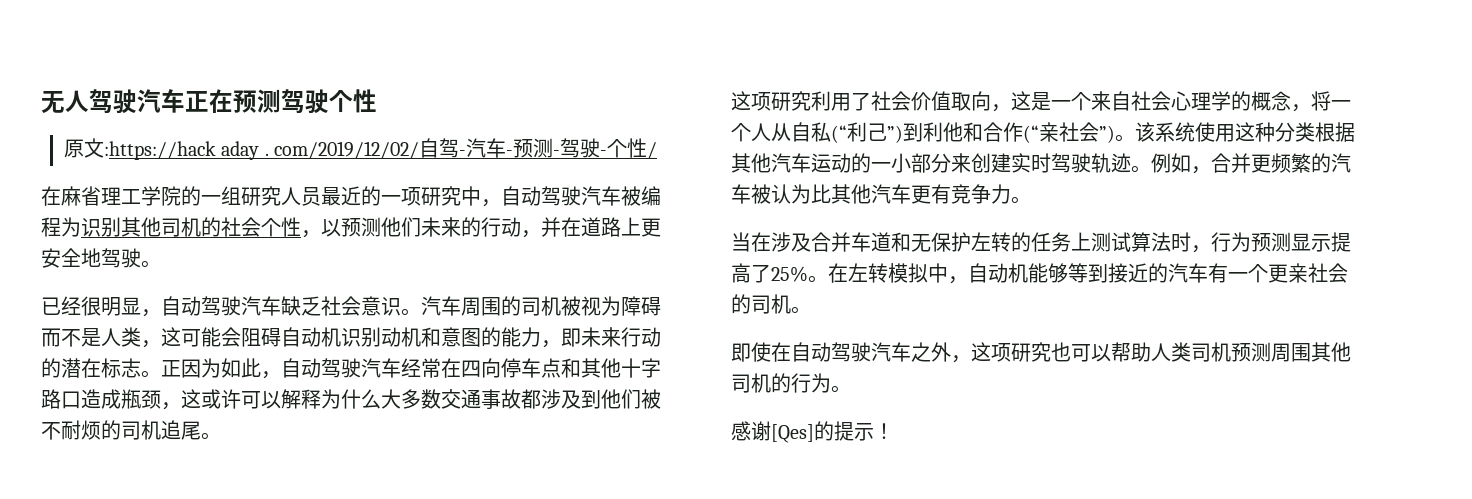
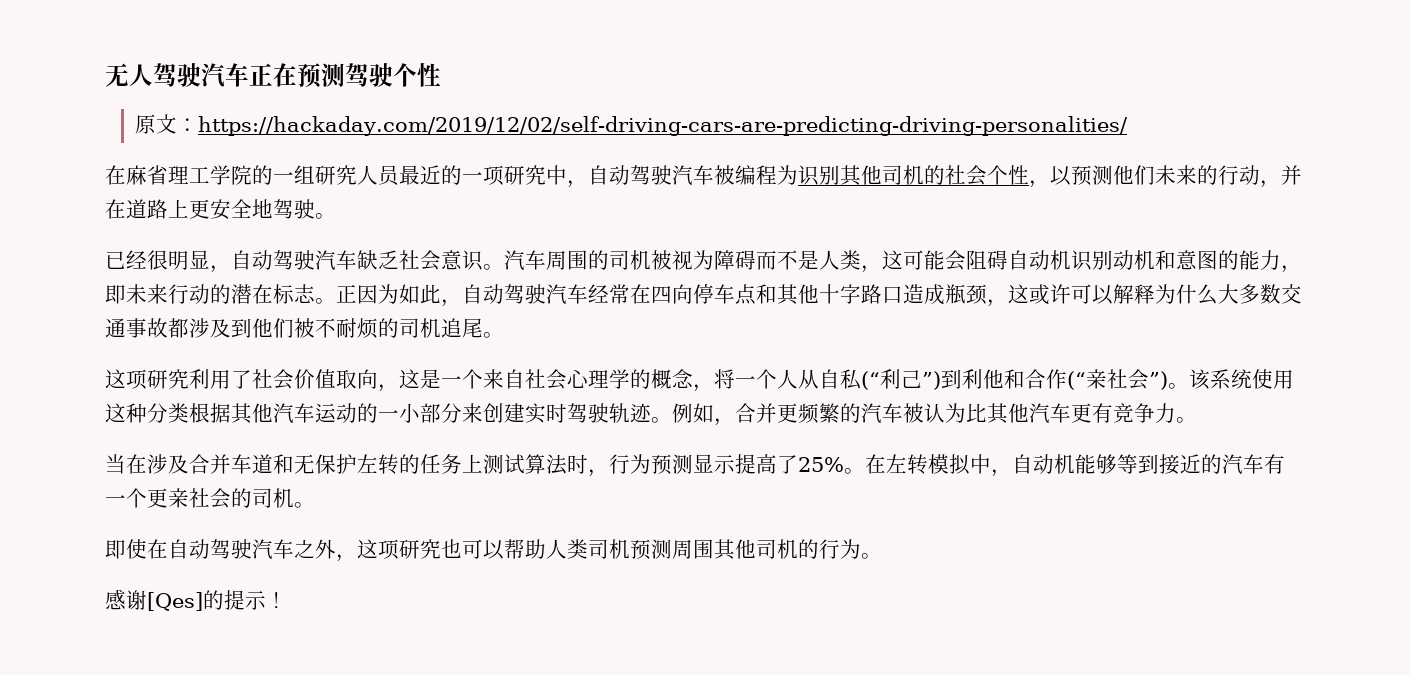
[103,138,658,160] :https://hack aday . com/2019/12/02/自驾-汽车-预测-驾驶-个性/ -> [177,116,1129,136] ：https://hackaday.com/2019/12/02/self-driving-cars-are-predicting-driving-personalities/

